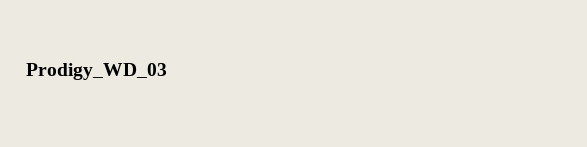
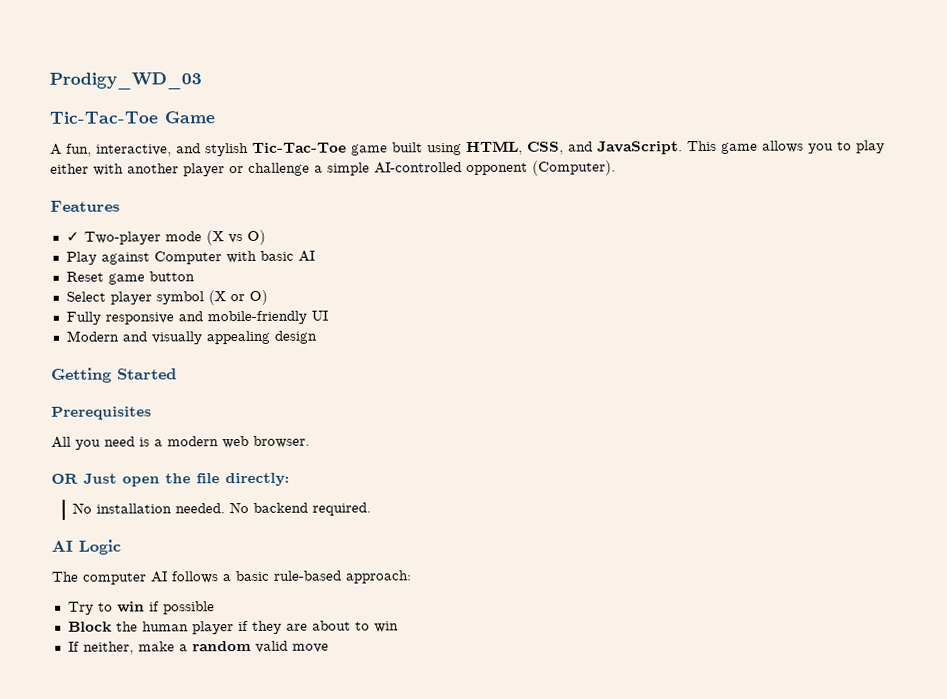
(167, 71) none -> [49,111,216,124] [50,140,885,157] [50,160,616,177] [50,200,120,212] [65,229,266,246] [65,250,315,265] [65,271,195,285] [65,289,268,306] [65,310,328,325] [65,330,317,345] [51,367,177,383] [51,406,152,420] [51,435,310,450] [51,472,290,487] [72,501,372,516] [51,539,121,555] [51,570,412,585] [67,601,215,615] [67,620,399,635] [67,640,329,655] // Tic-Tac-Toe Game // A fun, interactive, and stylish Tic-Tac-Toe game built using HTML, CSS, and JavaScript. This game allows you to play either with another player or challenge a simple AI-controlled opponent (Computer). // Features // ✓ Two-player mode (X vs O) // Play against Computer with basic AI // Reset game button // Select player symbol (X or O) // Fully responsive and mobile-friendly UI // Modern and visually appealing design // Getting Started // Prerequisites // All you need is a modern web browser. // OR Just open the file directly: // No installation needed. No backend required. // AI Logic // The computer AI follows a basic rule-based approach: // Try to win if possible // Block the human player if they are about to win // If neither, make a random valid move

